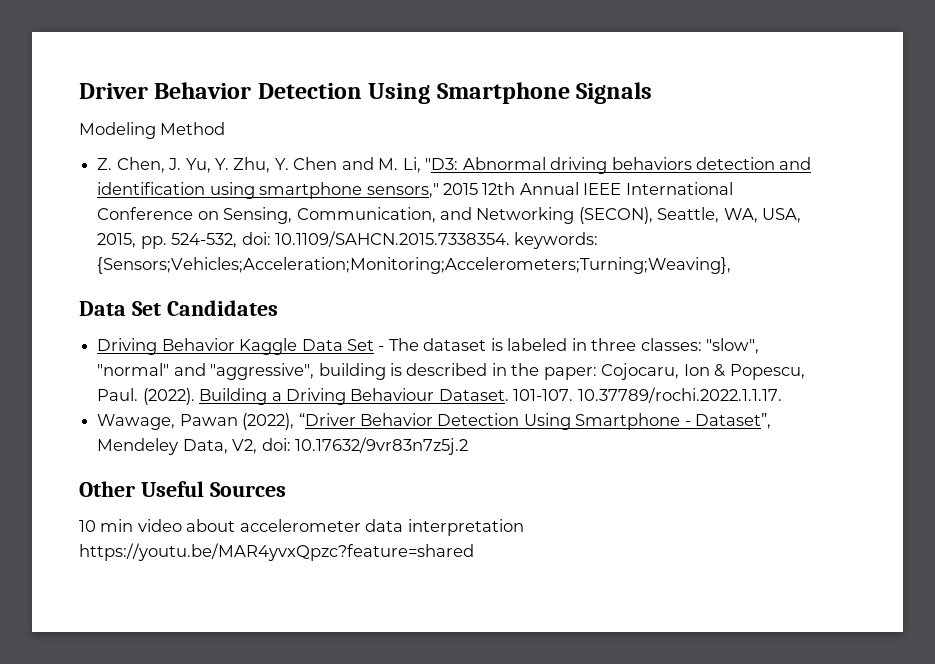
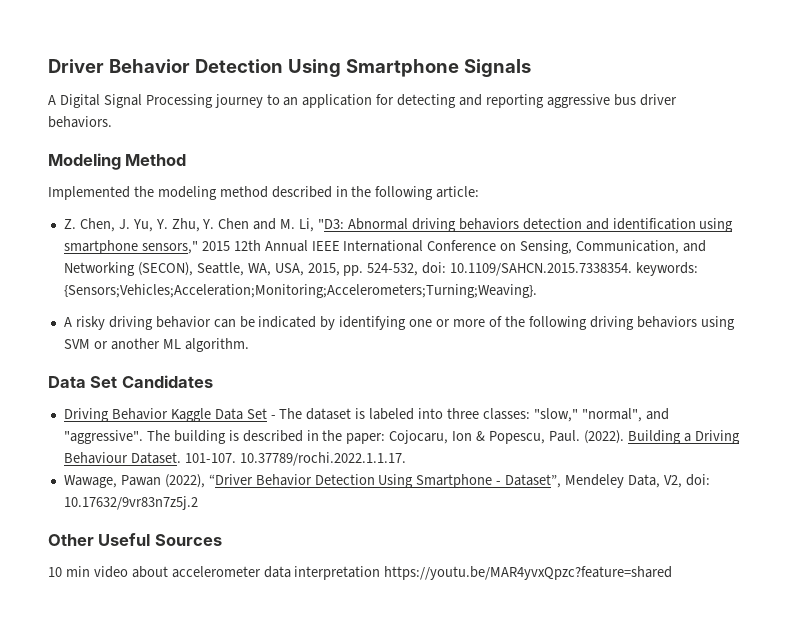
[79,122,226,139] Modeling Method -> [48,94,677,108] [48,116,112,128] [48,153,187,170] [48,186,480,200] A Digital Signal Processing journey to an application for detecting and reporting aggressive bus driver behaviors. // Modeling Method // Implemented the modeling method described in the following article:
[97,257,732,274] {Sensors;Vehicles;Acceleration;Monitoring;Accelerometers;Turning;Weaving}, -> [63,284,537,298] [63,316,735,330] [63,338,249,352] {Sensors;Vehicles;Acceleration;Monitoring;Accelerometers;Turning;Weaving}. // A risky driving behavior can be indicated by identifying one or more of the following driving behaviors using SVM or another ML algorithm.
[571,338,587,351] in -> [418,408,444,419] into
[706,338,760,354] [97,363,315,380] "slow", "normal" and "aggressive", -> [533,408,669,422] [63,430,170,444] "slow," "normal", and "aggressive". The

